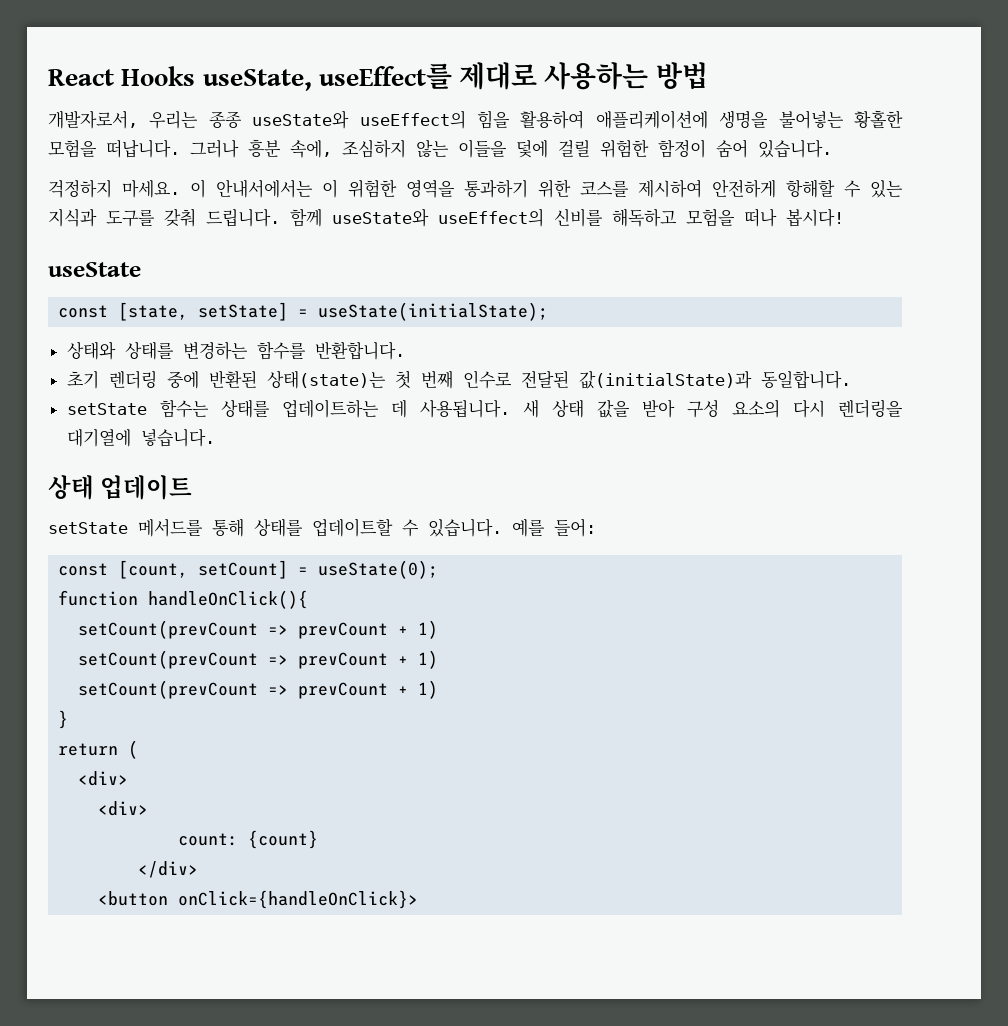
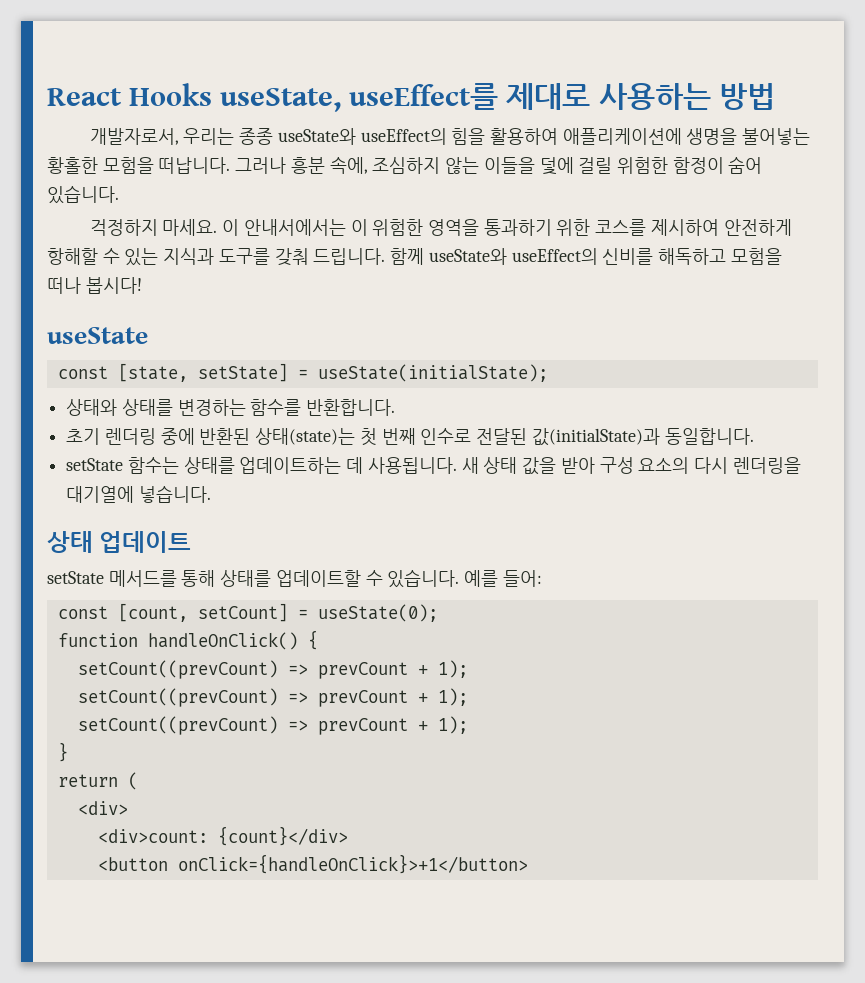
[148,590,309,609] [78,620,439,639] [78,650,439,669] [78,680,439,699] handleOnClick(){ // setCount(prevCount => prevCount + 1) // setCount(prevCount => prevCount + 1) // setCount(prevCount => prevCount + 1) -> [147,630,318,650] [77,660,468,679] [77,688,468,707] [77,716,468,735] handleOnClick() { // setCount((prevCount) => prevCount + 1); // setCount((prevCount) => prevCount + 1); // setCount((prevCount) => prevCount + 1);
[98,801,149,816] [178,830,319,849] [138,861,199,878] <div> // count: {count} // </div> -> [97,826,348,846] <div>count: {count}</div>
[178,890,419,909] onClick={handleOnClick}> -> [177,854,528,874] onClick={handleOnClick}>+1</button>

